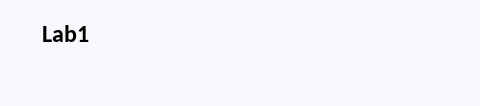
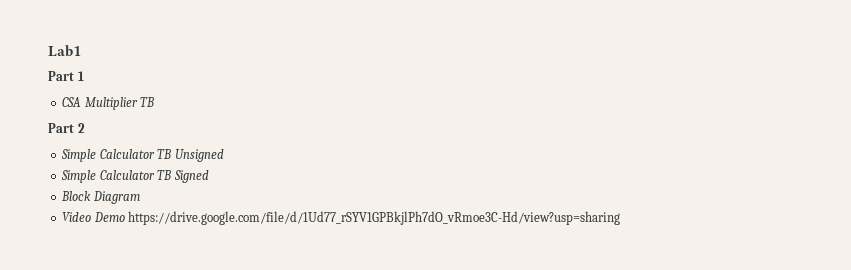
(89, 33) none -> [48,71,84,81] [62,97,155,110] [48,123,85,133] [61,149,224,162] [61,170,209,183] [61,191,140,204] [62,211,621,225] // Part 1 // CSA Multiplier TB // Part 2 // Simple Calculator TB Unsigned // Simple Calculator TB Signed // Block Diagram // Video Demo https://drive.google.com/file/d/1Ud77_rSYV1GPBkjlPh7dO_vRmoe3C-Hd/view?usp=sharing

